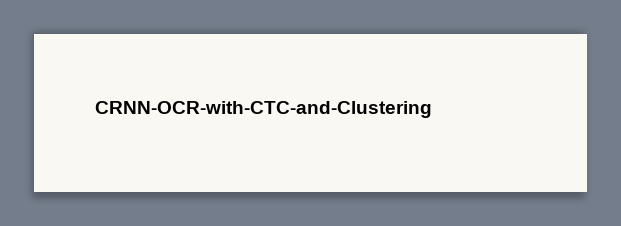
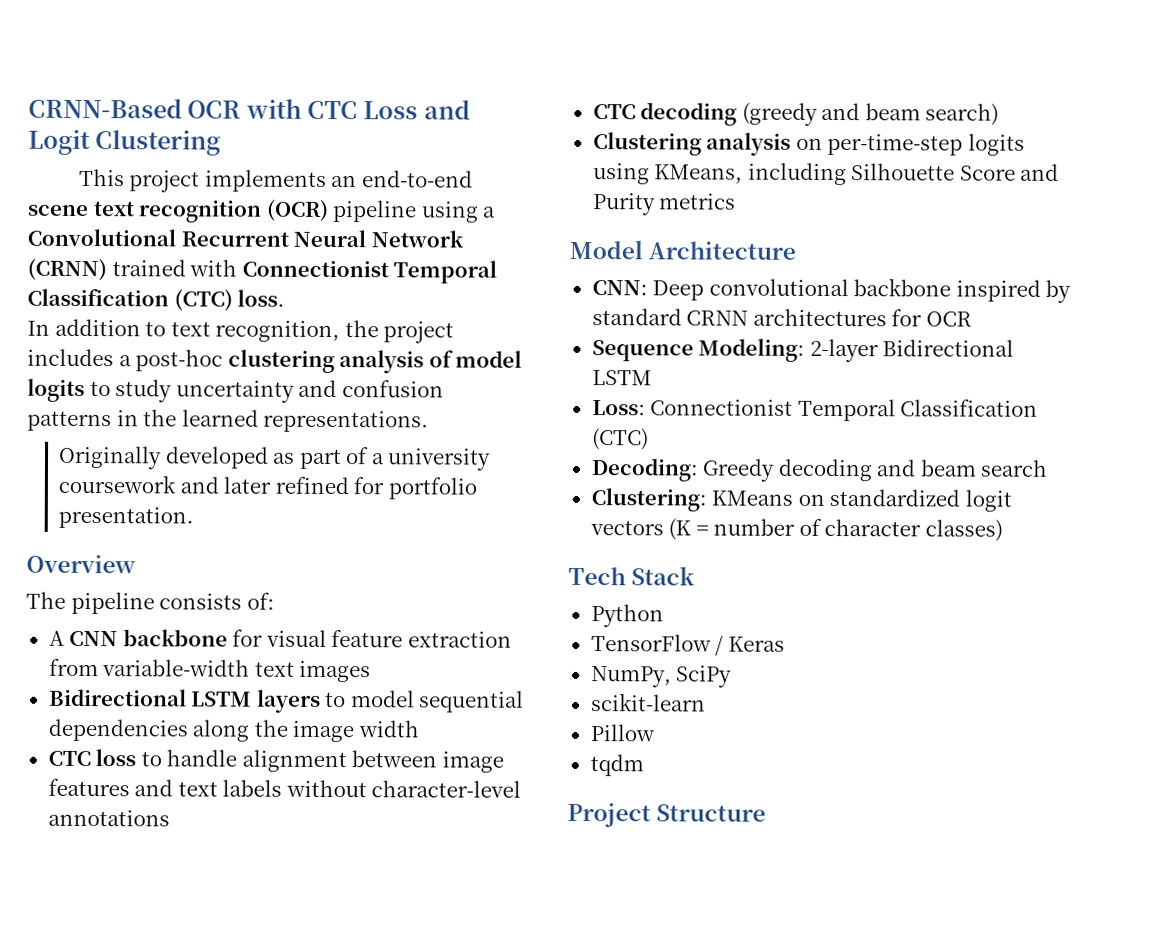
[95,101,432,118] CRNN-OCR-with-CTC-and-Clustering -> [28,97,470,120] [28,129,222,156] [78,168,473,193] [27,199,497,223] [27,228,464,248] [27,258,498,284] [27,288,286,312] [27,318,455,344] [27,348,523,374] [27,378,444,403] [27,409,430,433] [58,445,492,471] [58,474,477,500] [58,506,195,529] [26,554,136,574] [26,591,275,615] [48,629,512,648] [48,658,372,683] [48,688,525,713] [47,718,419,743] [47,749,504,773] [47,778,522,798] [47,809,170,827] [592,102,1000,126] [592,132,1025,156] [592,162,1060,186] [591,193,737,216] [569,239,797,260] [591,278,1072,303] [591,308,972,327] [591,338,1015,363] [591,370,652,386] [591,398,1039,422] [591,428,649,451] [590,458,1049,482] [590,488,1012,512] [589,518,1003,542] [568,566,696,586] [590,604,664,628] [590,634,785,656] [590,665,733,688] [590,693,706,712] [589,724,655,742] [589,754,644,777] [567,802,767,828] CRNN-Based OCR with CTC Loss and Logit Clustering // This project implements an end-to-end scene text recognition (OCR) pipeline using a Convolutional Recurrent Neural Network (CRNN) trained with Connectionist Temporal Classification (CTC) loss. // In addition to text recognition, the project includes a post-hoc clustering analysis of model logits to study uncertainty and confusion patterns in the learned representations. // Originally developed as part of a university coursework and later refined for portfolio presentation. // Overview // The pipeline consists of: // A CNN backbone for visual feature extraction from variable-width text images // Bidirectional LSTM layers to model sequential dependencies along the image width // CTC loss to handle alignment between image features and text labels without character-level annotations // CTC decoding (greedy and beam search) // Clustering analysis on per-time-step logits using KMeans, including Silhouette Score and Purity metrics // Model Architecture // CNN: Deep convolutional backbone inspired by standard CRNN architectures for OCR // Sequence Modeling: 2-layer Bidirectional LSTM // Loss: Connectionist Temporal Classification (CTC) // Decoding: Greedy decoding and beam search // Clustering: KMeans on standardized logit vectors (K = number of character classes) // Tech Stack // Python // TensorFlow / Keras // NumPy, SciPy // scikit-learn // Pillow // tqdm // Project Structure

